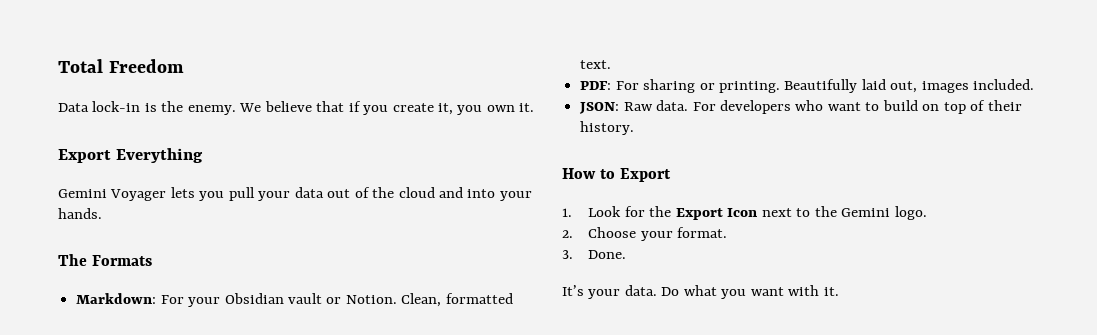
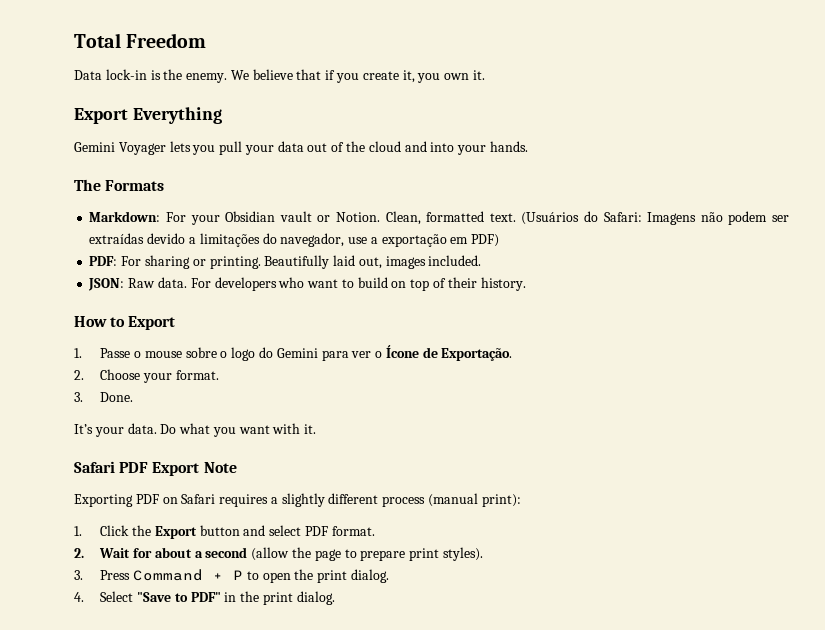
(612, 64) none -> [521,211,790,225] [89,233,500,247] (Usuários do Safari: Imagens não podem ser extraídas devido a limitações do navegador, use a exportação em PDF)
[588,206,927,220] Look for the Export Icon next to the Gemini logo. -> [100,345,513,361] Passe o mouse sobre o logo do Gemini para ver o Ícone de Exportação.
(839, 291) none -> [74,461,237,476] [74,493,521,507] [74,525,375,539] [74,547,483,561] [74,569,389,583] [74,591,335,605] // Safari PDF Export Note // Exporting PDF on Safari requires a slightly different process (manual print): // 1. Click the Export button and select PDF format. // 2. Wait for about a second (allow the page to prepare print styles). // 3. Press Command + P to open the print dialog. // 4. Select "Save to PDF" in the print dialog.

